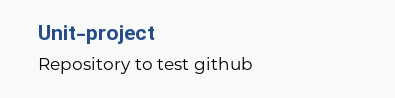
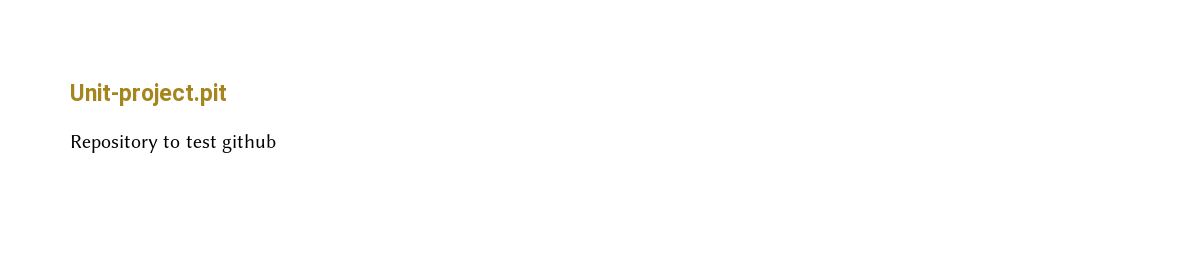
[38,25,155,44] Unit-project -> [70,83,227,106] Unit-project.pit

